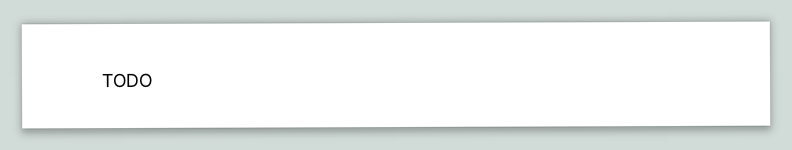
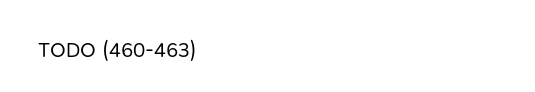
(153, 80) none -> [101,39,197,62] (460-463)

